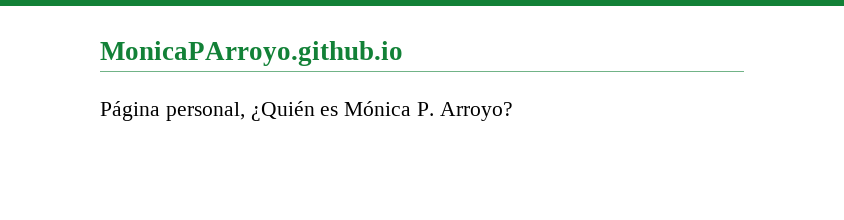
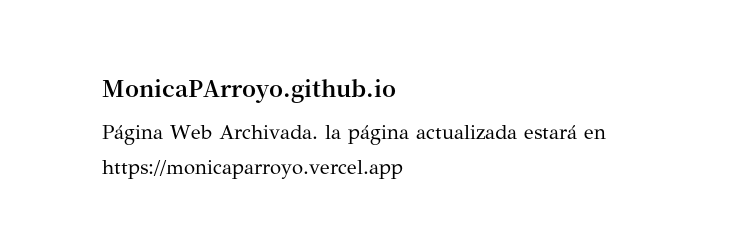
[165,101,513,121] personal, ¿Quién es Mónica P. Arroyo? -> [170,125,606,145] [102,160,403,179] Web Archivada. la página actualizada estará en https://monicaparroyo.vercel.app

